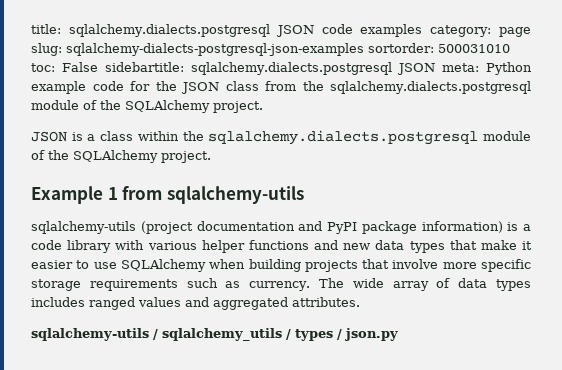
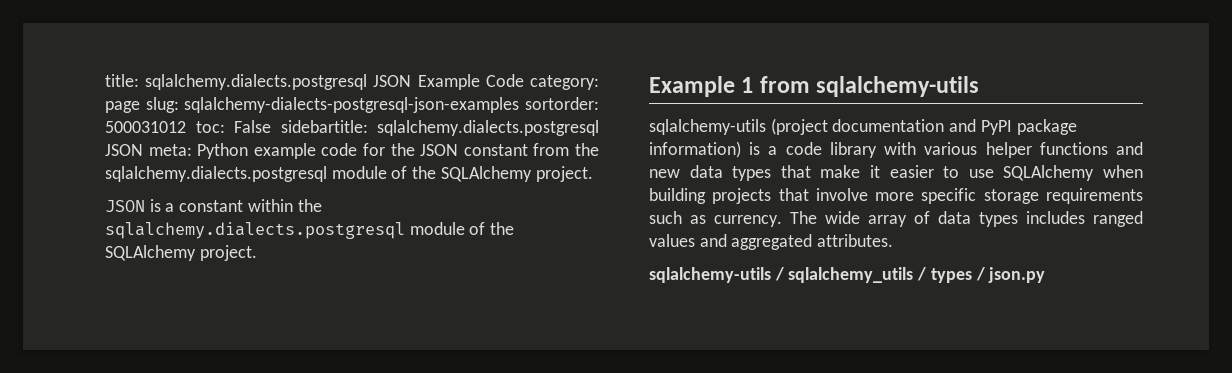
[321,24,423,37] code examples -> [417,74,524,90] Example Code
[438,44,510,53] 500031010 -> [105,121,186,133] 500031012
[225,81,259,91] class -> [463,144,528,156] constant
[100,131,134,141] class -> [179,200,244,212] constant

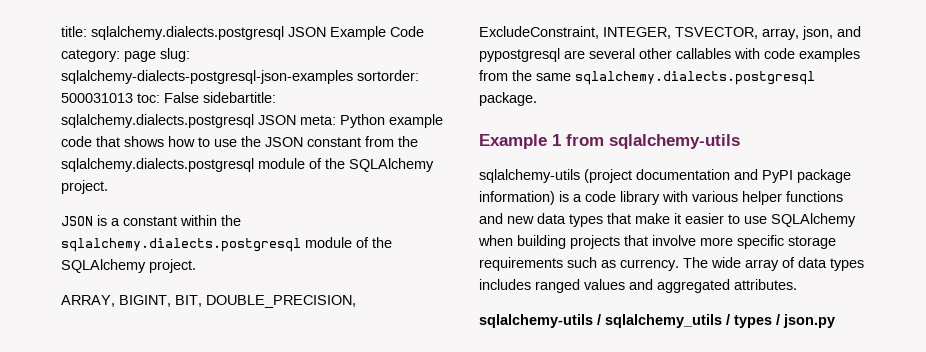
[105,121,186,133] 500031012 -> [61,93,133,103] 500031013
[363,143,385,156] for -> [96,136,237,147] that shows how to use
(257, 253) none -> [61,295,356,308] [479,26,861,40] [479,48,860,62] [479,70,815,85] [479,92,537,106] // ARRAY, BIGINT, BIT, DOUBLE_PRECISION, ExcludeConstraint, INTEGER, TSVECTOR, array, json, and pypostgresql are several other callables with code examples from the same sqlalchemy.dialects.postgresql package.

